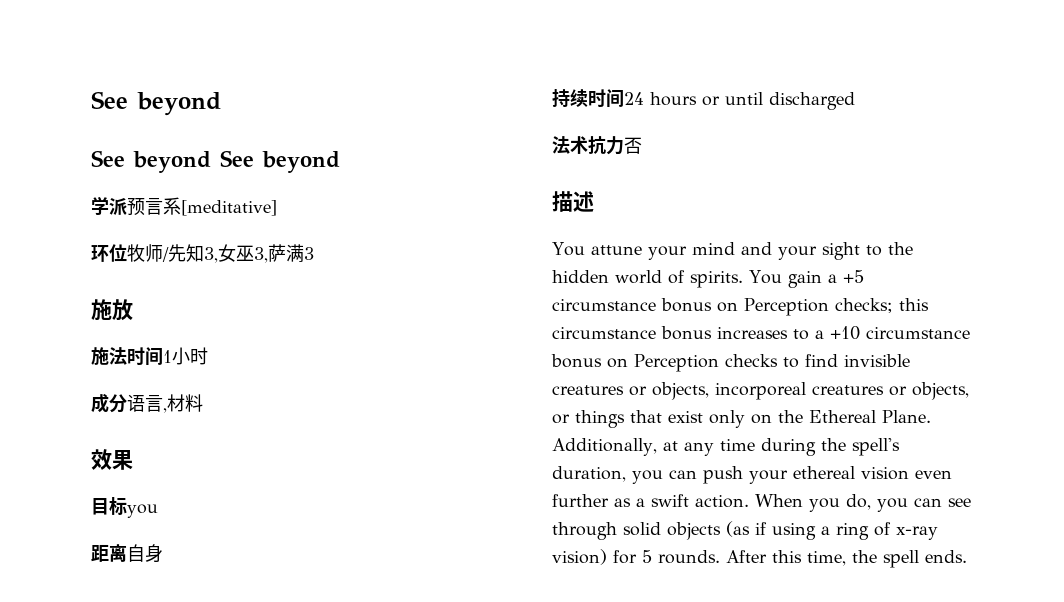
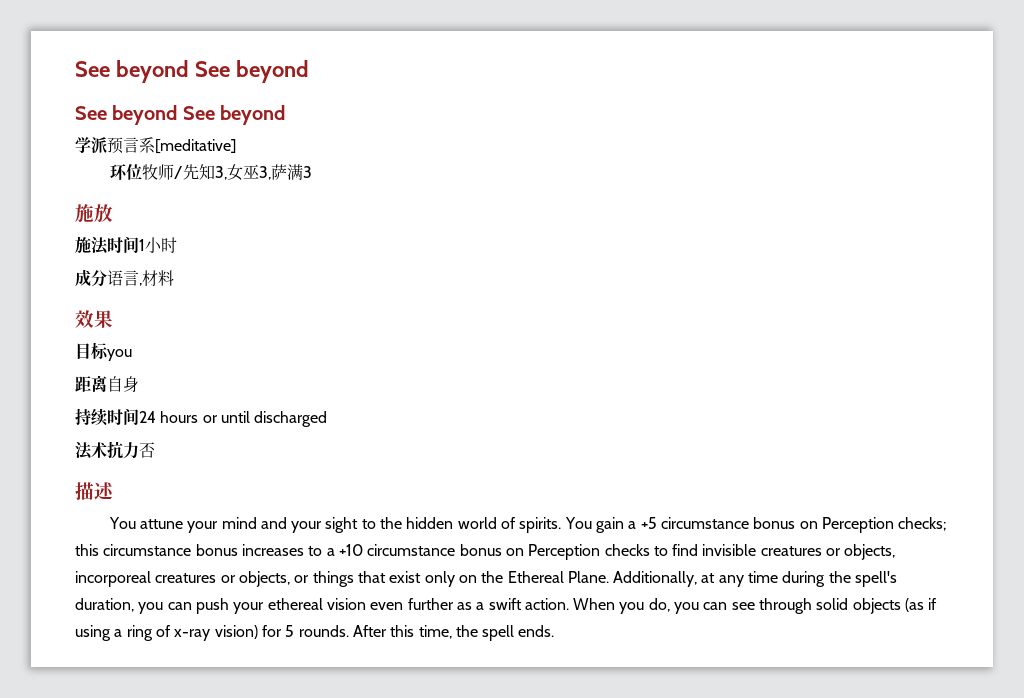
[91,91,221,116] See beyond -> [75,60,309,83] See beyond See beyond

